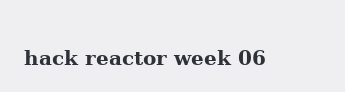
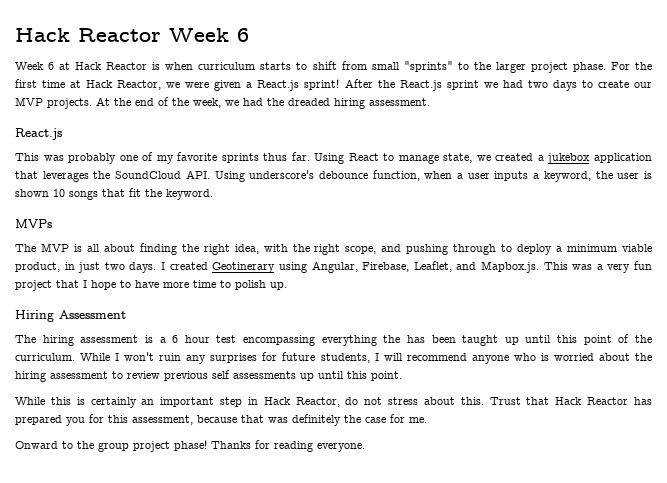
[24,50,266,65] hack reactor week 06 -> [15,28,249,42] [15,61,652,73] [15,79,652,91] [15,97,430,109] [15,128,62,140] [15,152,652,164] [15,170,653,182] [15,188,213,200] [15,219,52,228] [15,243,652,255] [15,261,652,273] [15,280,287,291] [15,310,126,322] [15,334,653,346] [15,352,652,364] [15,370,402,382] [15,397,653,408] [15,414,427,426] [15,440,365,452] Hack Reactor Week 6 // Week 6 at Hack Reactor is when curriculum starts to shift from small "sprints" to the larger project phase. For the first time at Hack Reactor, we were given a React.js sprint! After the React.js sprint we had two days to create our MVP projects. At the end of the week, we had the dreaded hiring assessment. // React.js // This was probably one of my favorite sprints thus far. Using React to manage state, we created a jukebox application that leverages the SoundCloud API. Using underscore's debounce function, when a user inputs a keyword, the user is shown 10 songs that fit the keyword. // MVPs // The MVP is all about finding the right idea, with the right scope, and pushing through to deploy a minimum viable product, in just two days. I created Geotinerary using Angular, Firebase, Leaflet, and Mapbox.js. This was a very fun project that I hope to have more time to polish up. // Hiring Assessment // The hiring assessment is a 6 hour test encompassing everything the has been taught up until this point of the curriculum. While I won't ruin any surprises for future students, I will recommend anyone who is worried about the hiring assessment to review previous self assessments up until this point. // While this is certainly an important step in Hack Reactor, do not stress about this. Trust that Hack Reactor has prepared you for this assessment, because that was definitely the case for me. // Onward to the group project phase! Thanks for reading everyone.

